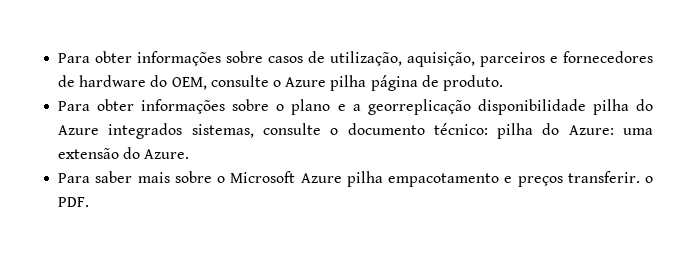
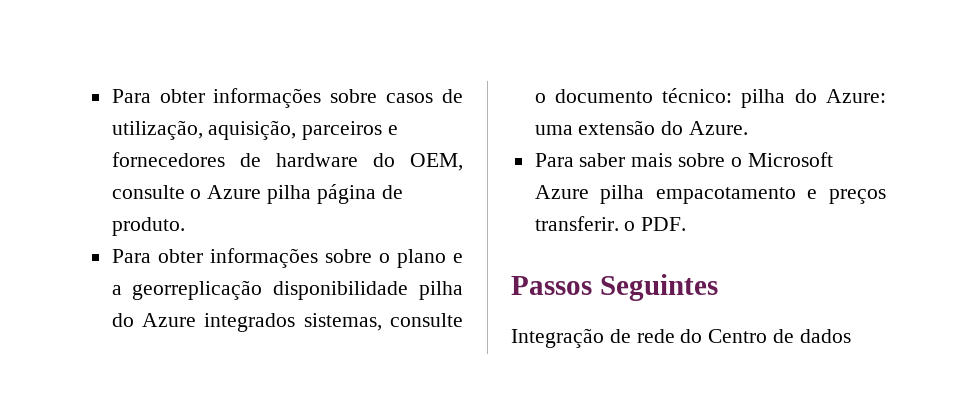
(90, 202) none -> [511,274,718,301] [511,328,851,348] // Passos Seguintes // Integração de rede do Centro de dados

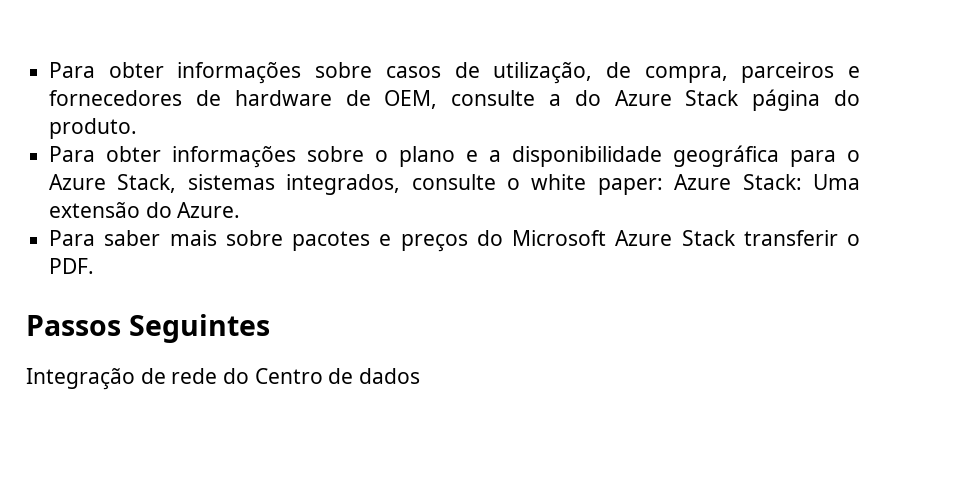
[208,120,297,140] aquisição, -> [605,62,728,83] de compra,
[372,153,395,167] do -> [345,90,371,106] de
[190,184,403,204] o Azure pilha página de -> [548,89,860,111] a do Azure Stack página do
[132,280,464,300] [111,313,463,332] [534,88,886,108] [534,125,573,135] georreplicação disponibilidade pilha do Azure integrados sistemas, consulte o documento técnico: pilha do Azure: uma -> [512,145,860,167] [49,174,860,195] disponibilidade geográfica para o Azure Stack, sistemas integrados, consulte o white paper: Azure Stack: Uma
[730,152,833,167] [534,185,886,204] [534,216,619,231] o Microsoft Azure pilha empacotamento e preços transferir. -> [292,230,838,252] pacotes e preços do Microsoft Azure Stack transferir

